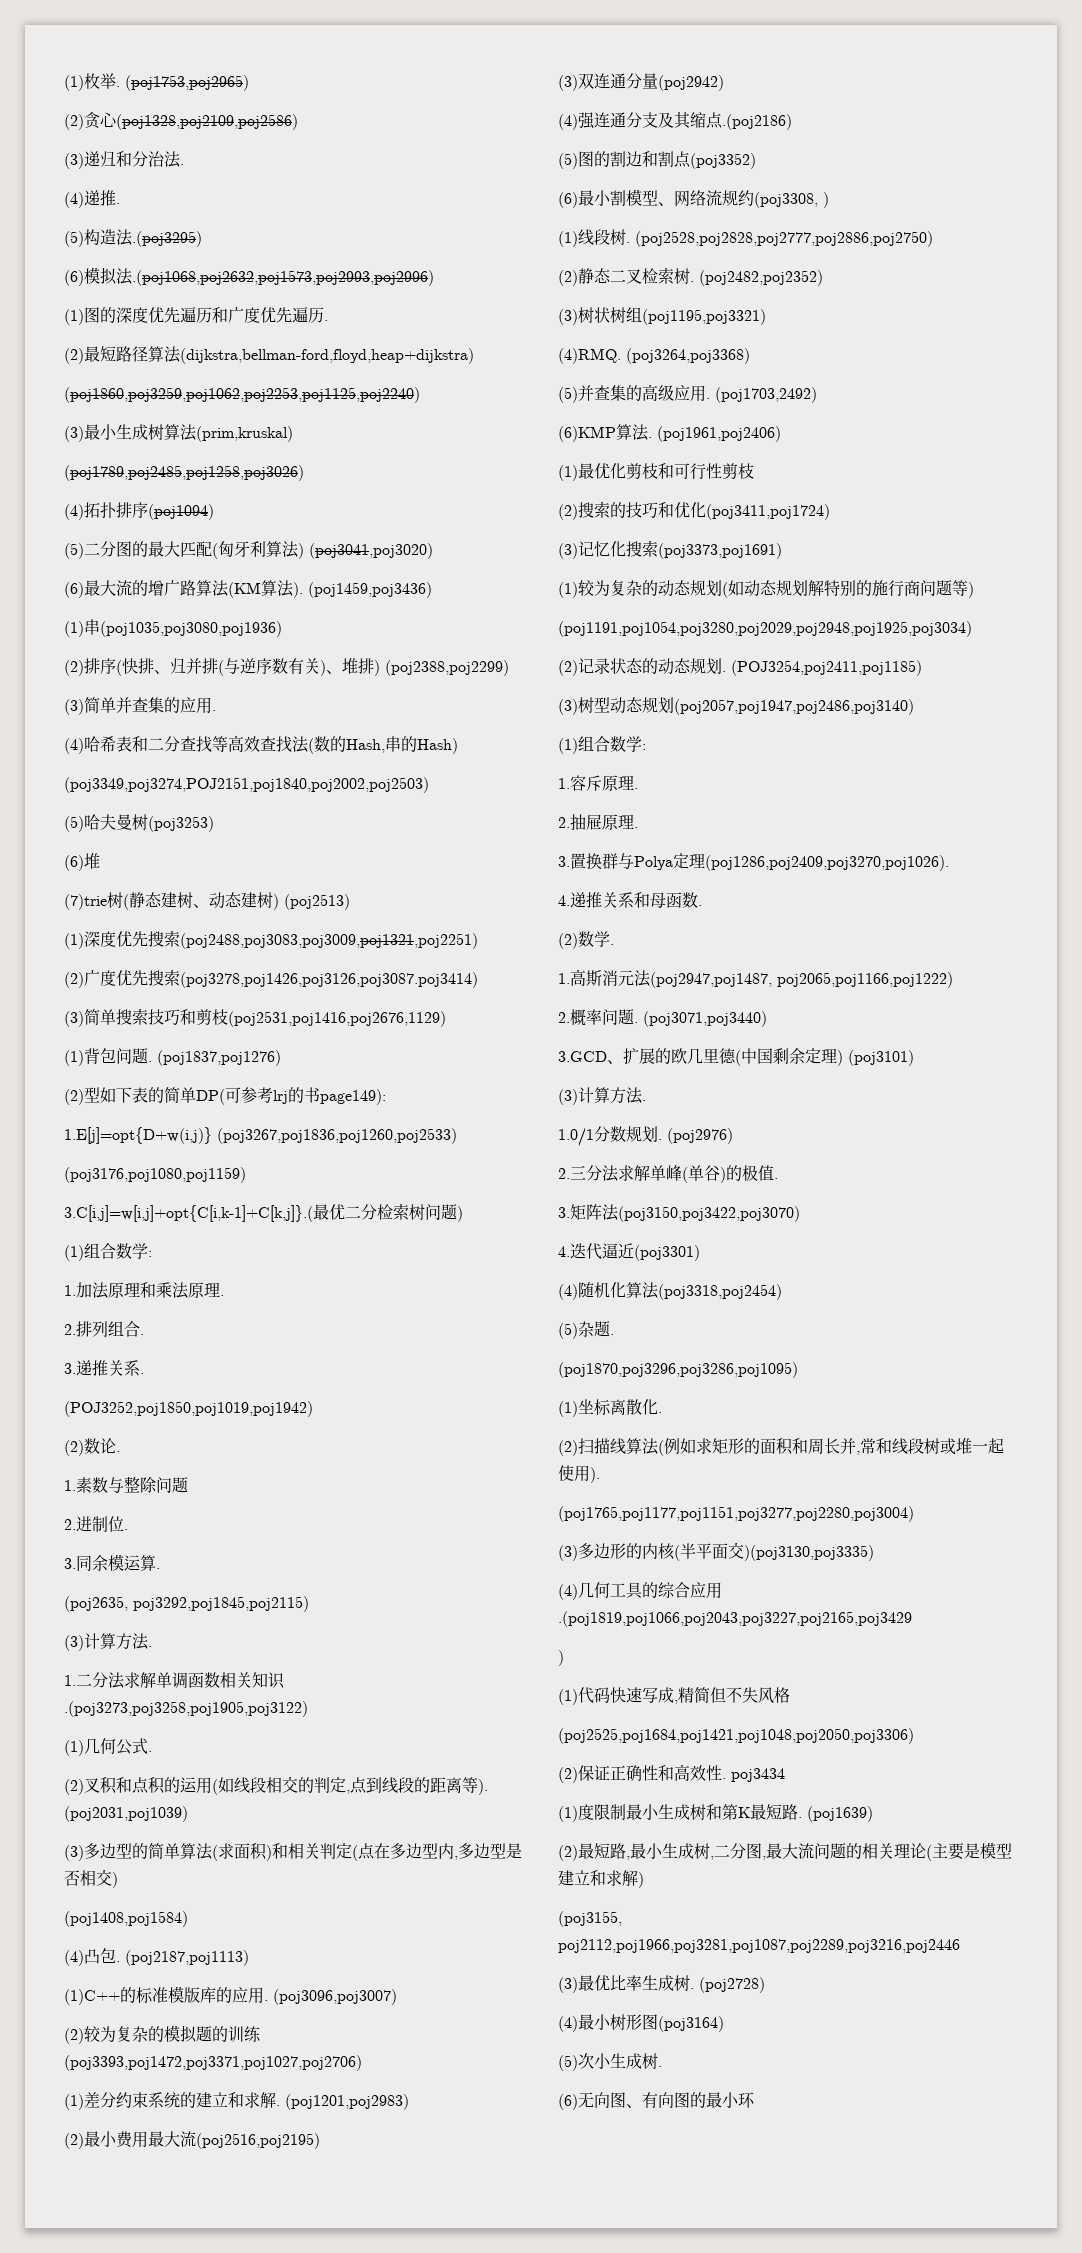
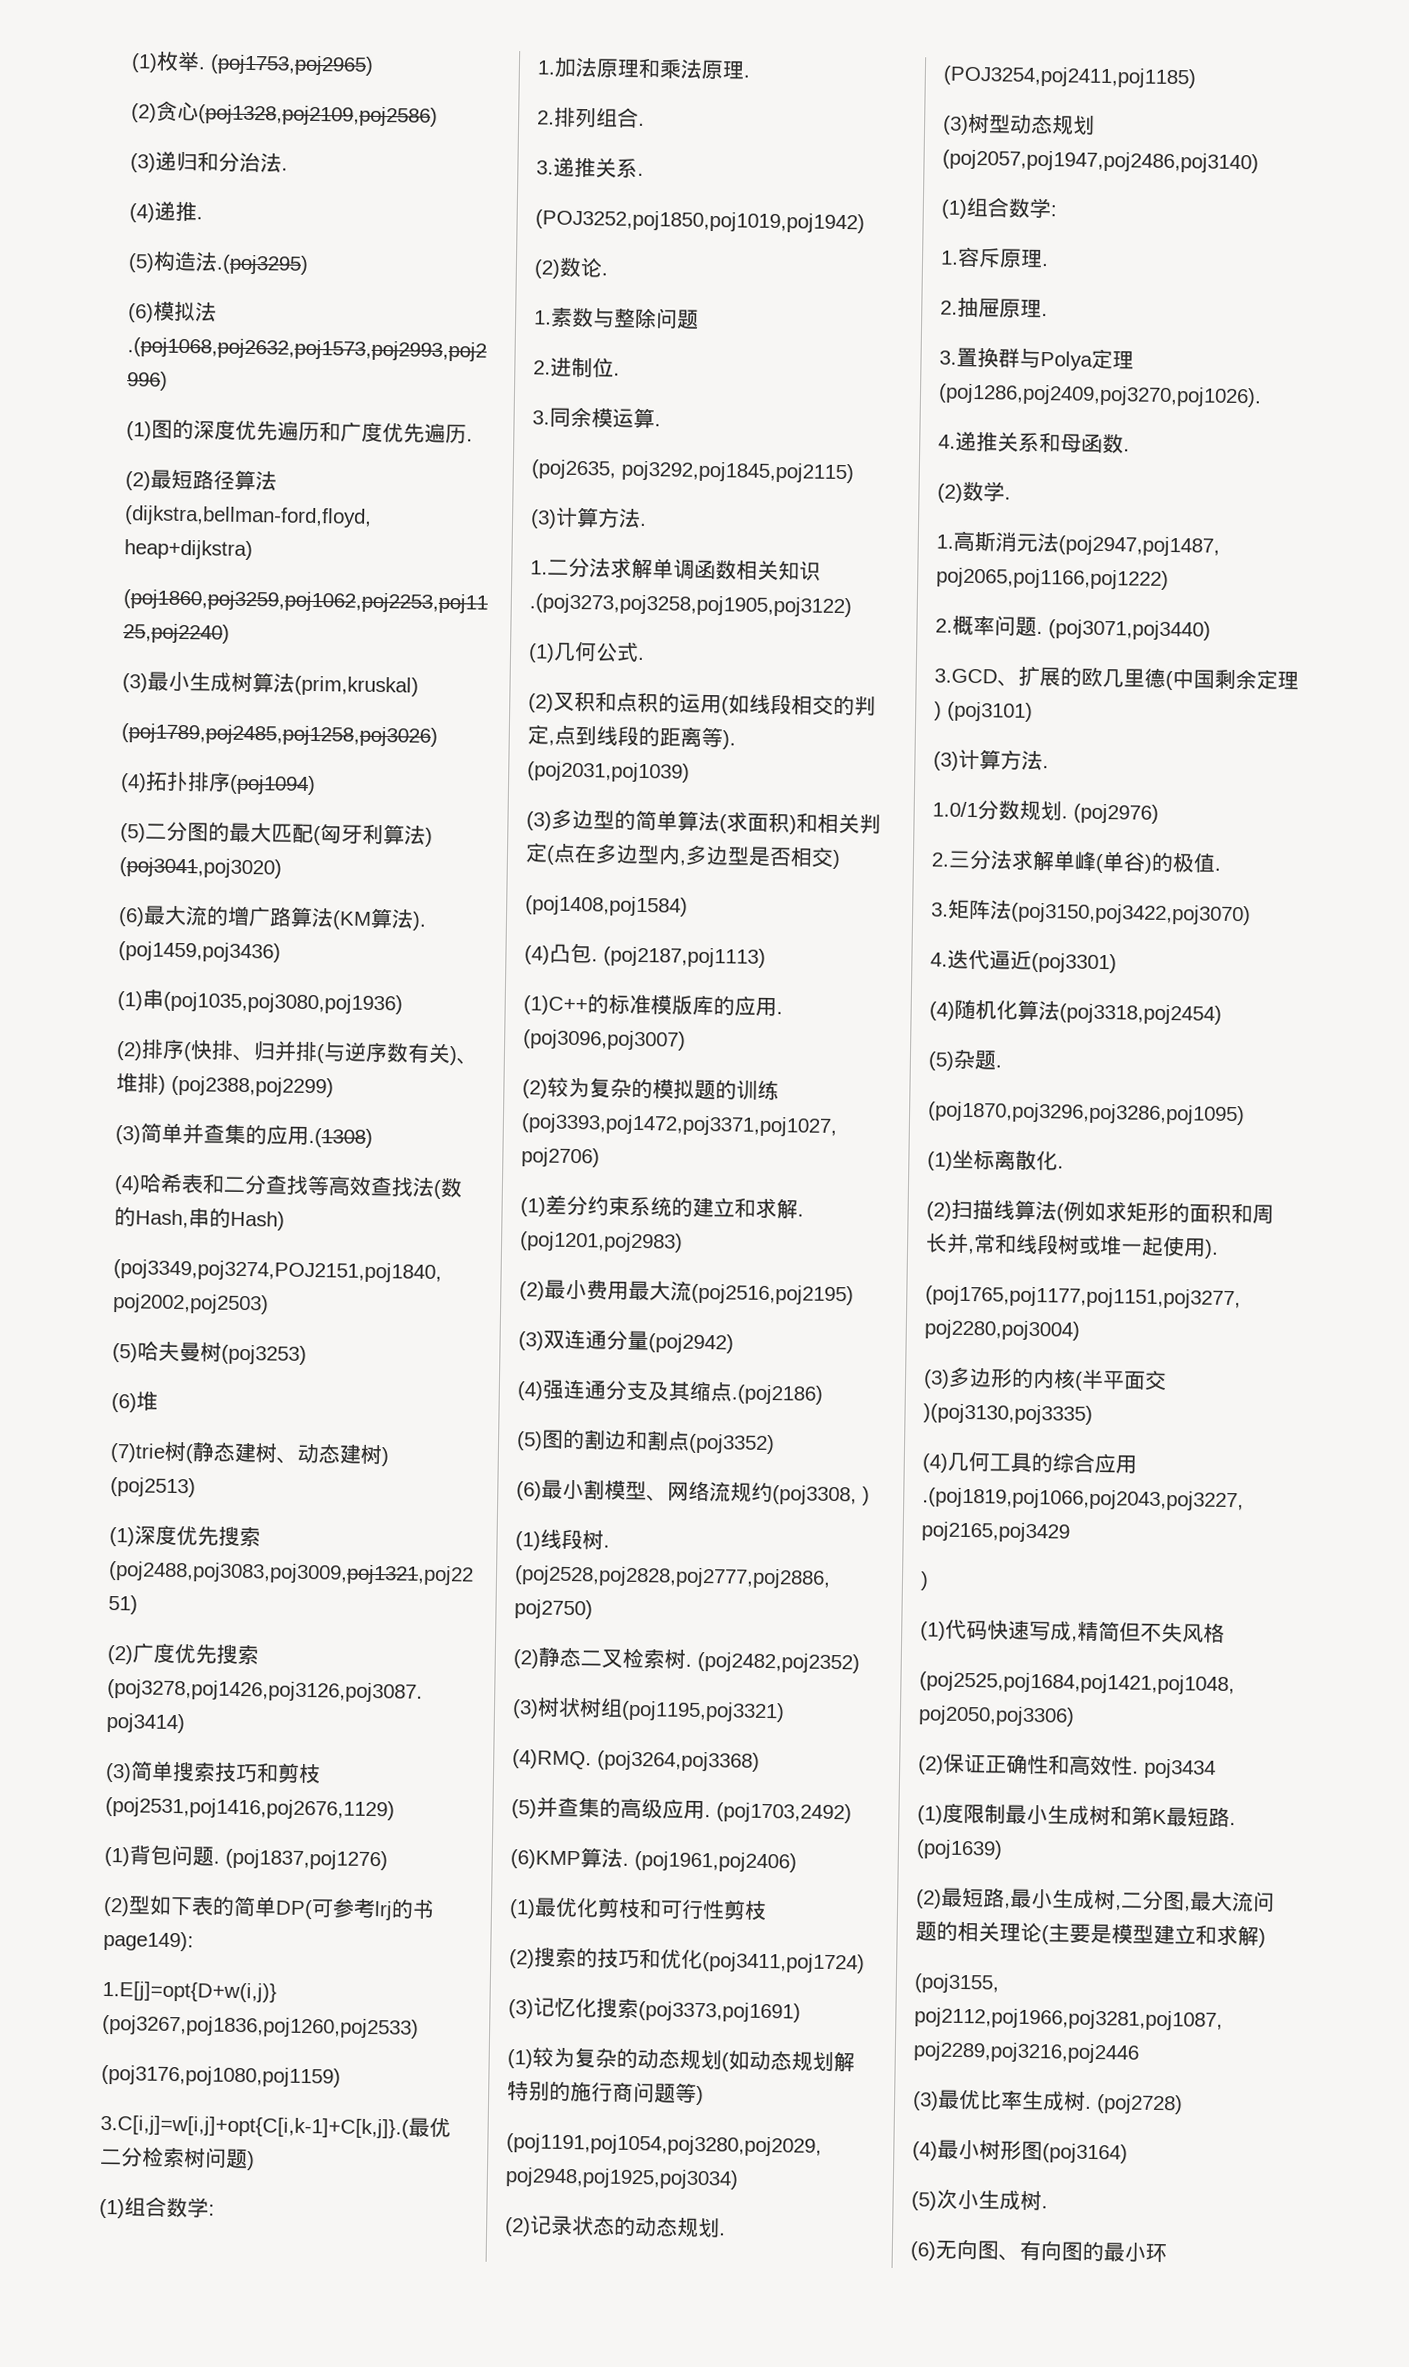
[212,710,216,711] . -> [308,1127,373,1148] .(1308)

